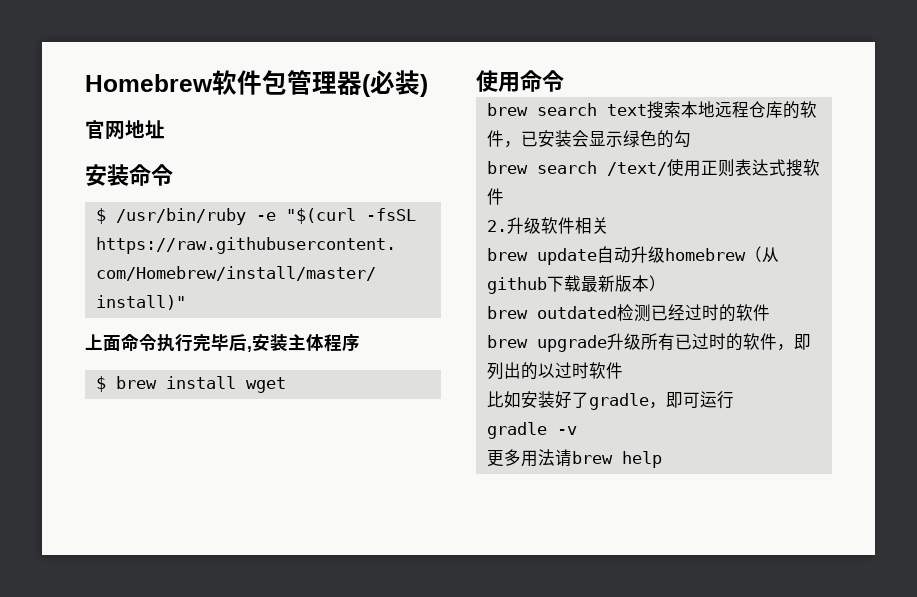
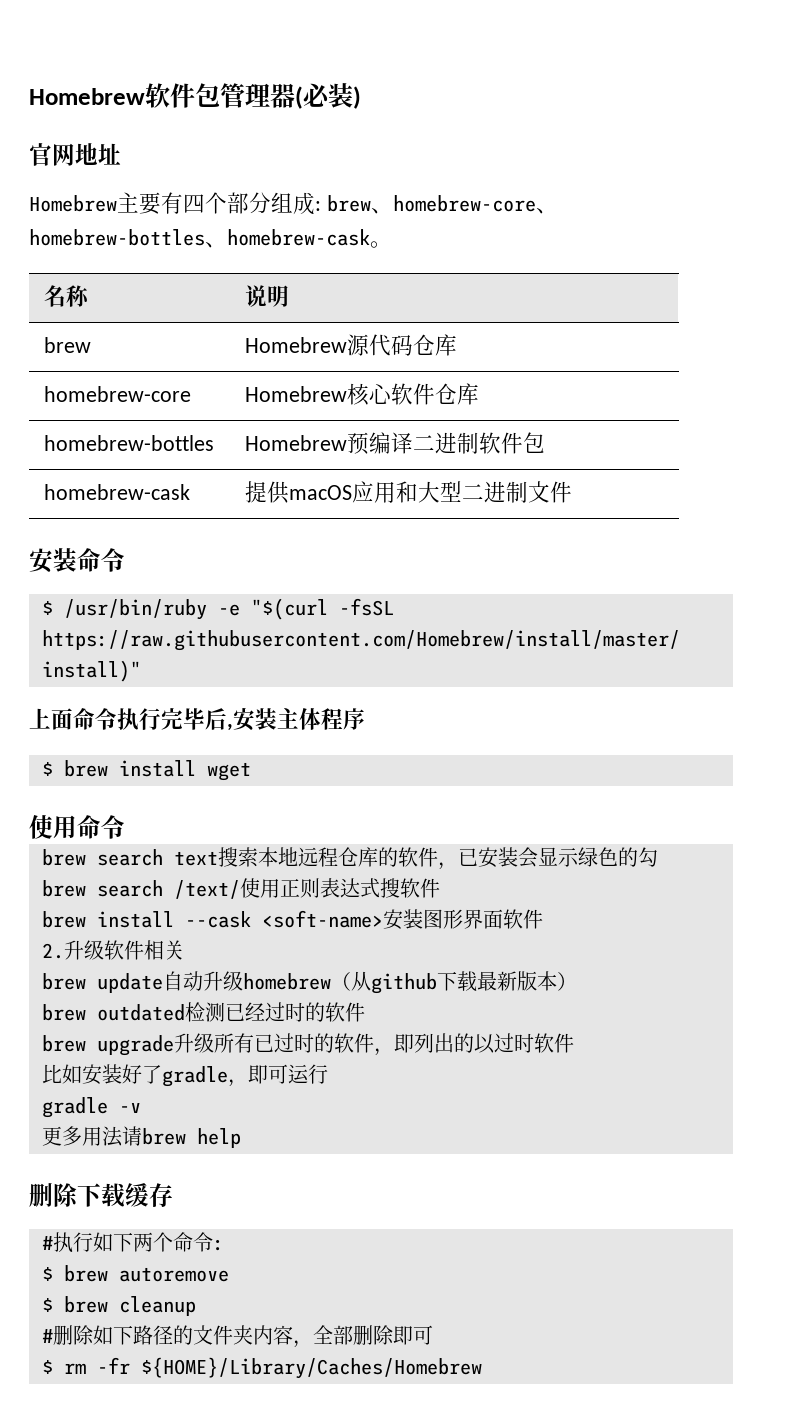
(165, 129) none -> [29,192,558,215] [29,229,392,248] [44,285,91,307] [245,285,290,307] [44,337,92,353] [245,334,458,356] [44,386,192,402] [245,383,480,406] [44,435,215,451] [245,432,546,455] [44,484,191,500] [245,481,573,504] // Homebrew主要有四个部分组成: brew、homebrew-core、homebrew-bottles、homebrew-cask。 // 名称 | 说明 // brew | Homebrew源代码仓库 // homebrew-core | Homebrew核心软件仓库 // homebrew-bottles | Homebrew预编译二进制软件包 // homebrew-cask | 提供macOS应用和大型二进制文件
(504, 196) none -> [41,909,543,930] // brew install --cask <soft-name>安装图形界面软件
(662, 459) none -> [29,1183,173,1208] [41,1232,224,1253] [41,1265,229,1282] [41,1296,196,1316] [41,1325,433,1348] [41,1357,482,1379] // 删除下载缓存 // #执行如下两个命令: // $ brew autoremove // $ brew cleanup // #删除如下路径的文件夹内容，全部删除即可 // $ rm -fr ${HOME}/Library/Caches/Homebrew

